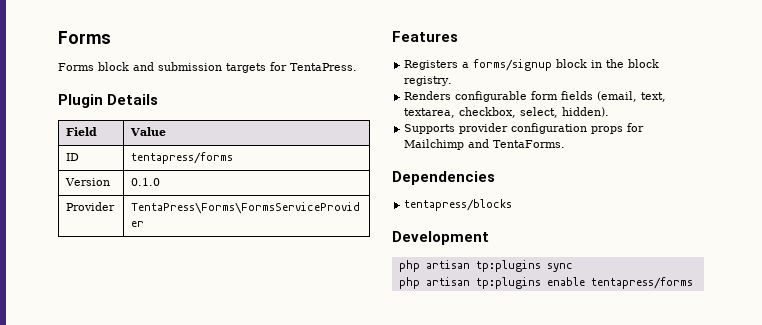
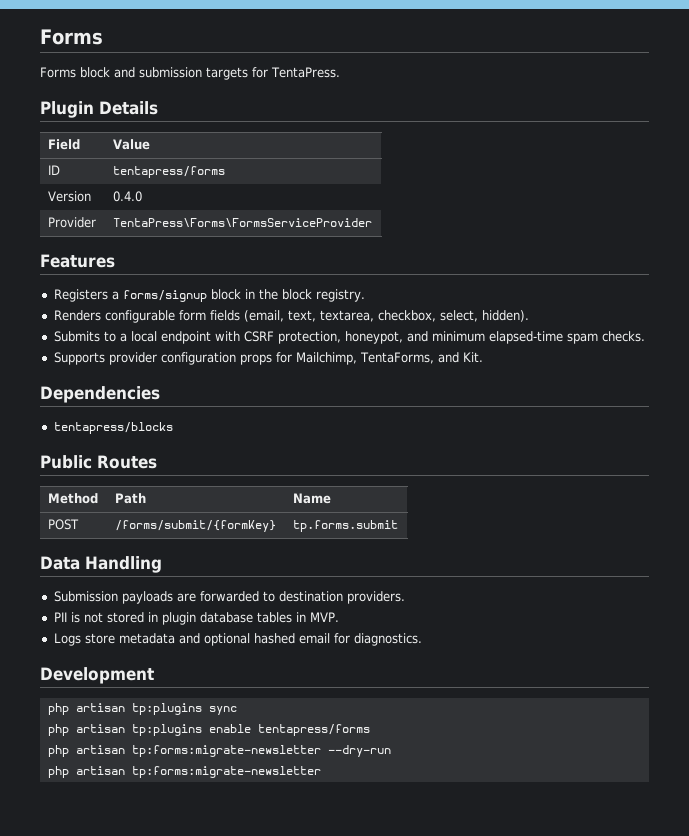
[131,178,161,186] 0.1.0 -> [113,191,143,202] 0.4.0
(610, 112) none -> [53,331,645,344] // Submits to a local endpoint with CSRF protection, honeypot, and minimum elapsed-time spam checks.
[404,139,566,150] [392,171,495,185] [404,199,513,211] Mailchimp and TentaForms. // Dependencies // tentapress/blocks -> [295,352,483,365] [40,386,160,403] [53,422,173,434] [40,455,157,469] [48,493,99,504] [115,493,147,504] [293,493,332,504] [48,519,80,530] [115,520,277,532] [293,520,399,532] [40,556,162,573] [53,591,405,604] [53,612,339,625] [53,633,422,646] Mailchimp, TentaForms, and Kit. // Dependencies // tentapress/blocks // Public Routes // Method | Path | Name // POST | /forms/submit/{formKey} | tp.forms.submit // Data Handling // Submission payloads are forwarded to destination providers. // PII is not stored in plugin database tables in MVP. // Logs store metadata and optional hashed email for diagnostics.
(693, 283) none -> [47,745,391,757] [47,766,321,778] // php artisan tp:forms:migrate-newsletter --dry-run // php artisan tp:forms:migrate-newsletter

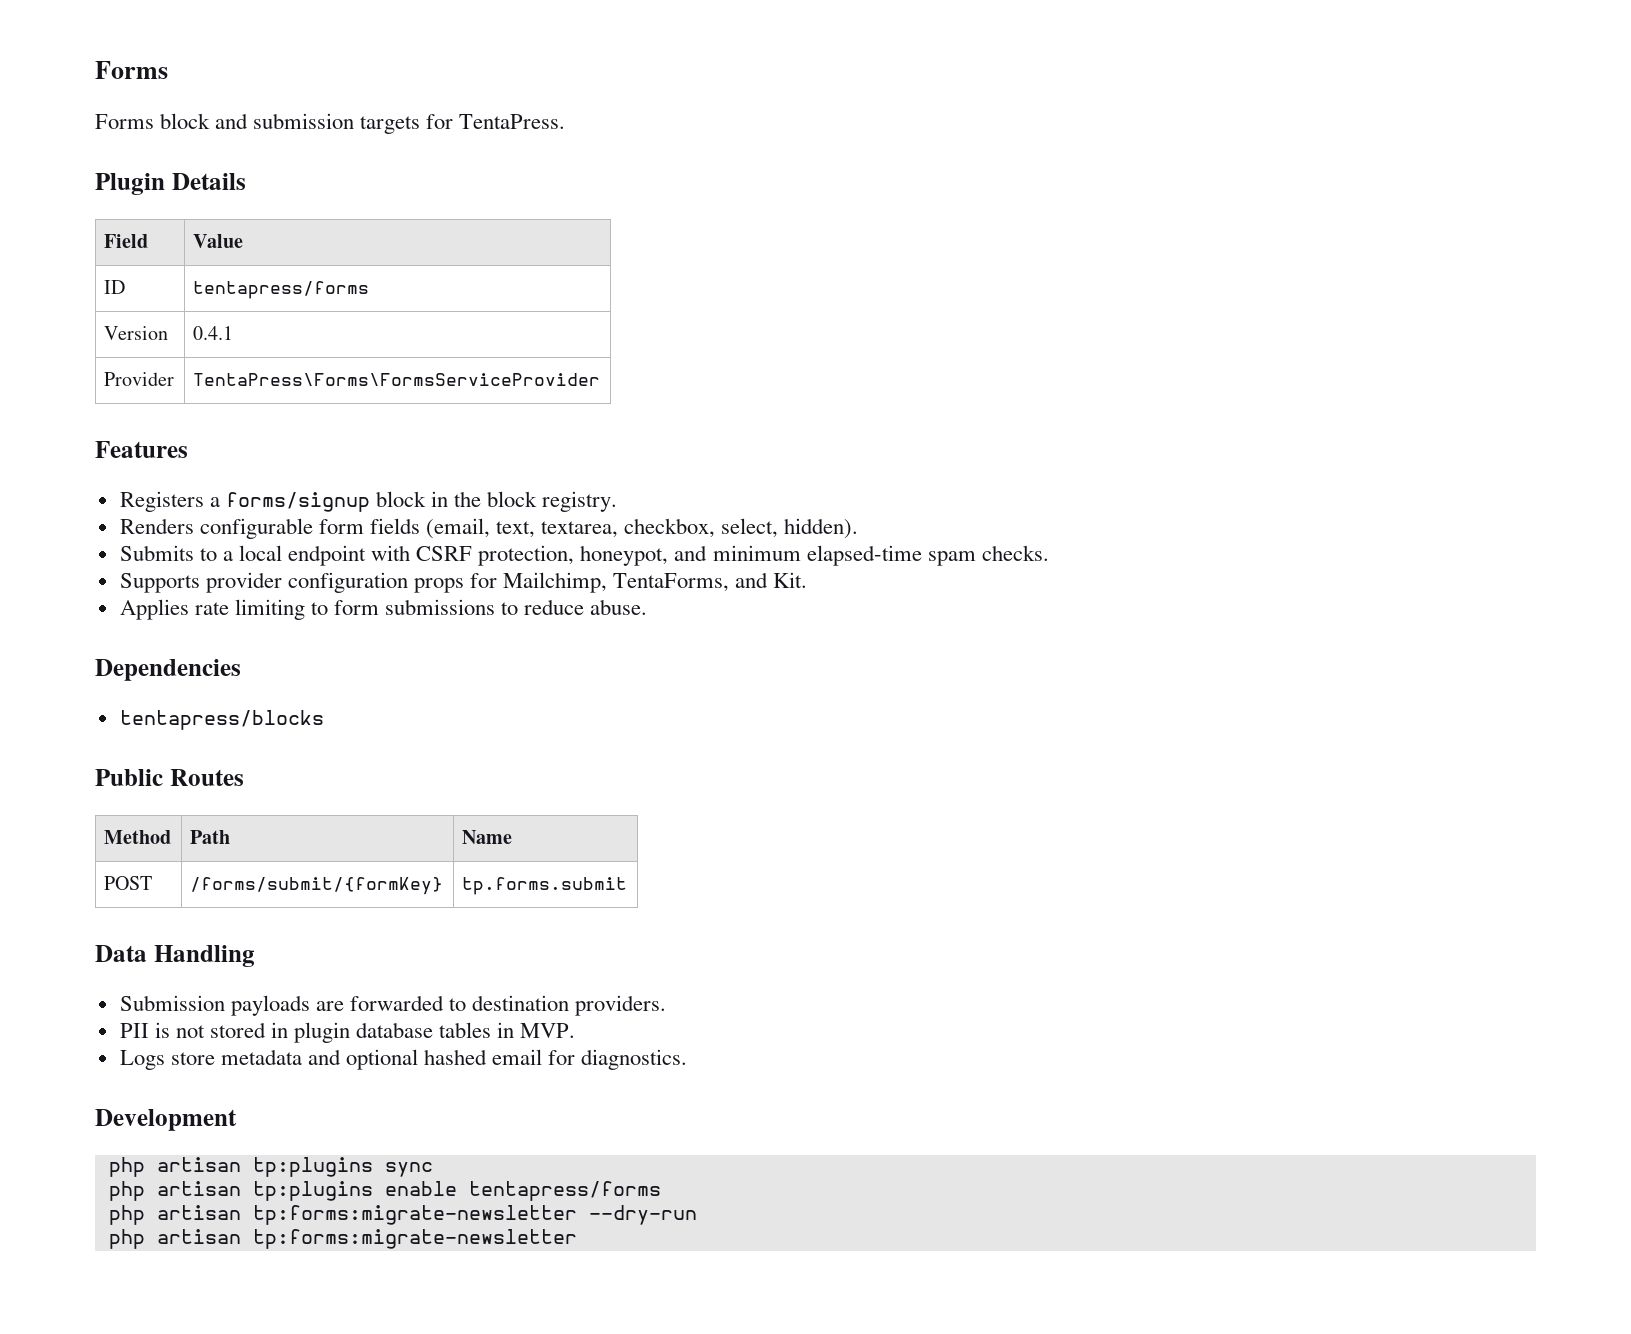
[113,191,143,202] 0.4.0 -> [193,326,234,340] 0.4.1
(483, 357) none -> [119,599,648,620] // Applies rate limiting to form submissions to reduce abuse.

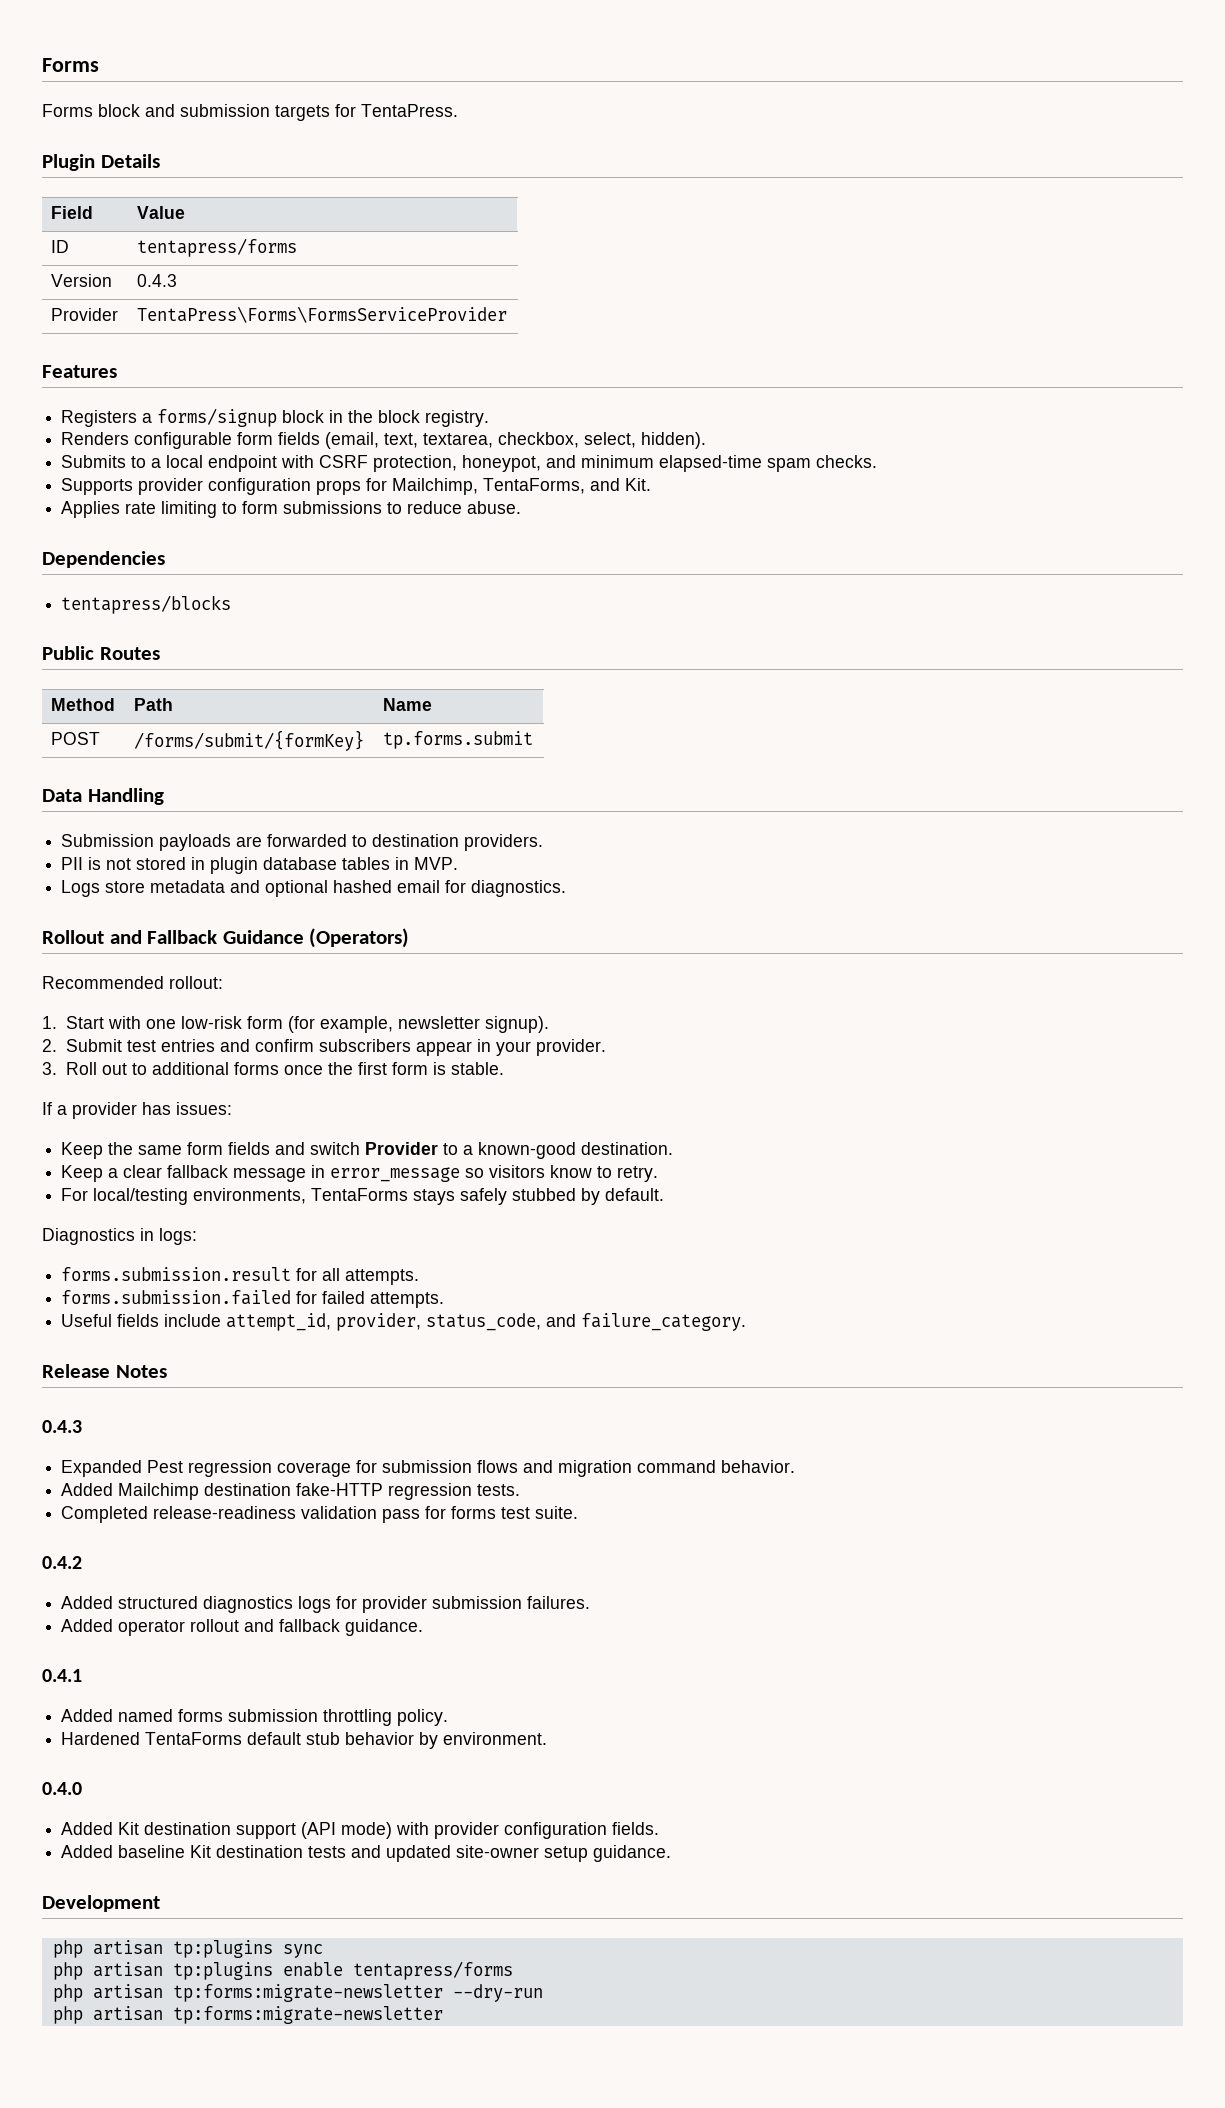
[193,326,234,340] 0.4.1 -> [137,274,178,287] 0.4.3
(688, 1059) none -> [42,928,410,948] [42,976,223,989] [42,1016,549,1033] [42,1039,606,1056] [42,1062,504,1075] [42,1102,232,1119] [61,1142,674,1159] [61,1165,659,1182] [61,1188,665,1205] [42,1228,197,1245] [61,1267,420,1285] [61,1290,445,1308] [61,1313,747,1331] [42,1364,167,1378] [42,1420,82,1433] [61,1460,796,1477] [61,1483,521,1500] [61,1506,579,1523] [42,1556,82,1569] [61,1596,591,1613] [61,1619,424,1636] [42,1669,82,1682] [61,1709,449,1726] [61,1732,548,1749] [42,1782,82,1795] [61,1822,660,1839] [61,1845,672,1862] // Rollout and Fallback Guidance (Operators) // Recommended rollout: // 1. Start with one low-risk form (for example, newsletter signup). // 2. Submit test entries and confirm subscribers appear in your provider. // 3. Roll out to additional forms once the first form is stable. // If a provider has issues: // Keep the same form fields and switch Provider to a known-good destination. // Keep a clear fallback message in error_message so visitors know to retry. // For local/testing environments, TentaForms stays safely stubbed by default. // Diagnostics in logs: // forms.submission.result for all attempts. // forms.submission.failed for failed attempts. // Useful fields include attempt_id, provider, status_code, and failure_category. // Release Notes // 0.4.3 // Expanded Pest regression coverage for submission flows and migration command behavior. // Added Mailchimp destination fake-HTTP regression tests. // Completed release-readiness validation pass for forms test suite. // 0.4.2 // Added structured diagnostics logs for provider submission failures. // Added operator rollout and fallback guidance. // 0.4.1 // Added named forms submission throttling policy. // Hardened TentaForms default stub behavior by environment. // 0.4.0 // Added Kit destination support (API mode) with provider configuration fields. // Added baseline Kit destination tests and updated site-owner setup guidance.

